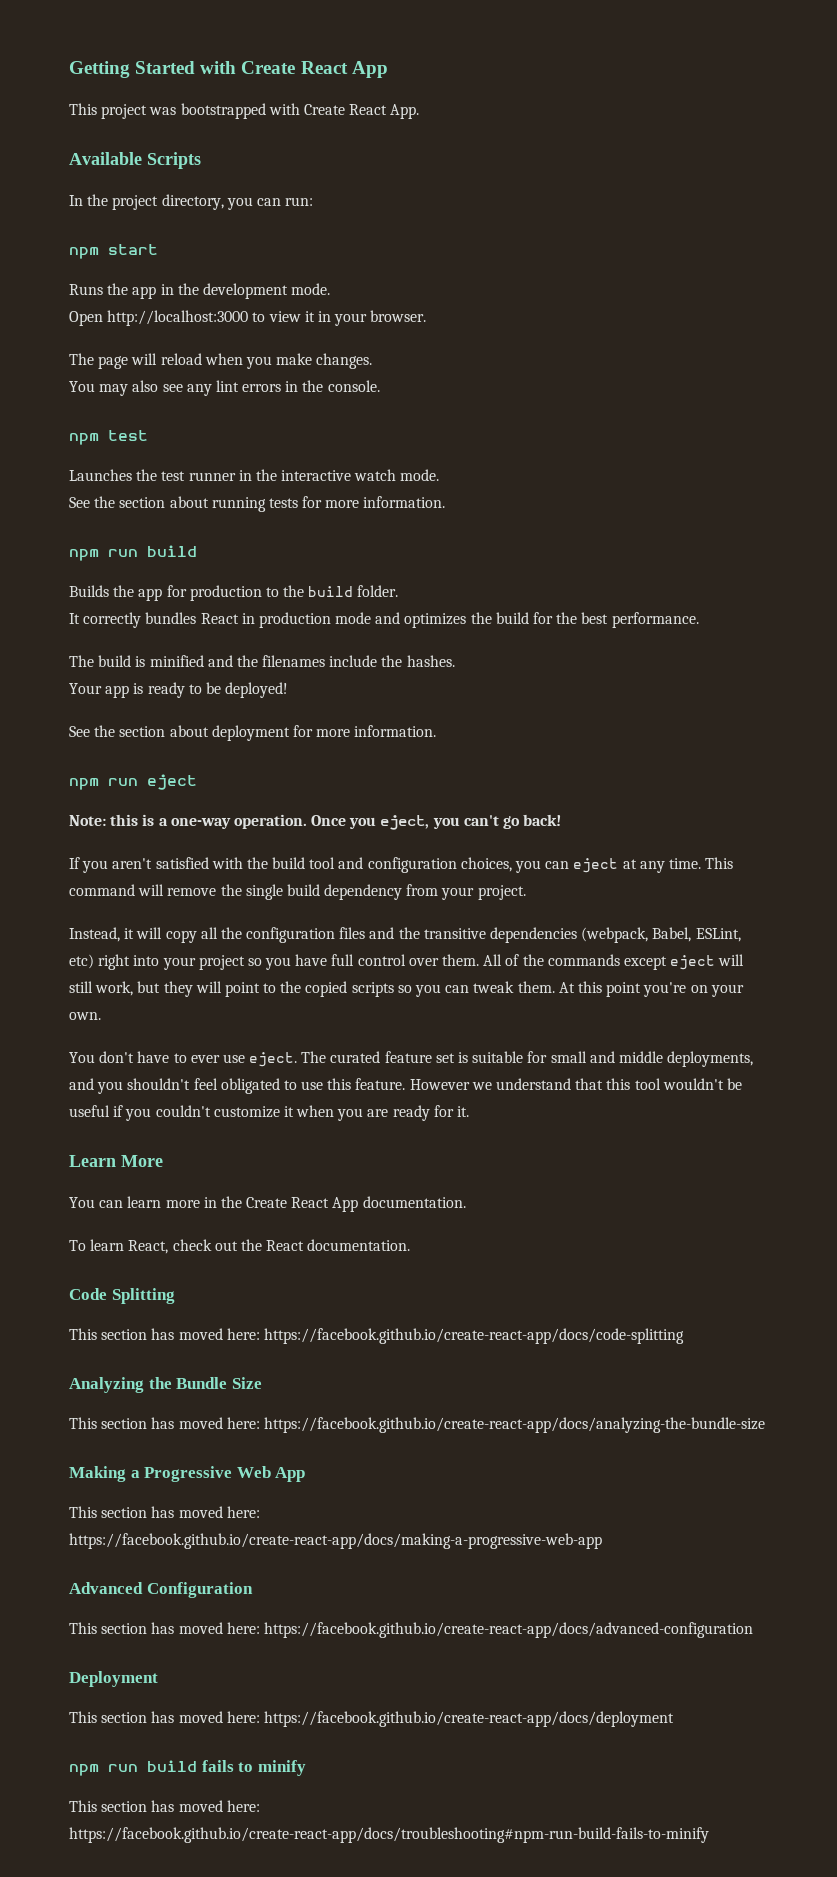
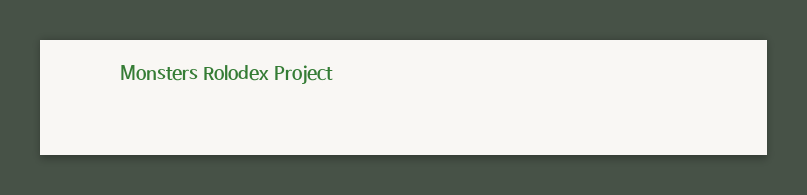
[69,61,388,78] [69,103,420,119] [69,152,201,169] [69,194,314,210] [69,244,158,259] [69,283,331,299] [69,310,427,326] [69,353,373,369] [69,380,380,396] [69,430,148,445] [69,469,440,481] [69,496,446,512] [69,545,197,561] [69,585,399,601] [69,612,699,628] [69,655,455,667] [69,682,289,698] [69,725,437,741] [69,774,197,790] [69,814,562,830] [69,857,734,873] [69,884,526,900] [69,927,741,943] [69,954,745,970] [69,981,744,997] [69,1012,101,1020] [69,1051,754,1067] [69,1078,742,1094] [69,1105,470,1121] [69,1155,163,1167] [69,1196,466,1212] [69,1239,411,1254] [69,1288,175,1304] [69,1328,684,1344] [69,1377,262,1393] [69,1417,765,1433] [69,1466,306,1482] [69,1506,260,1518] [69,1533,602,1549] [69,1582,253,1598] [69,1622,753,1638] [69,1671,158,1687] [69,1711,674,1727] [69,1760,306,1776] [69,1800,260,1812] [69,1827,709,1843] Getting Started with Create React App // This project was bootstrapped with Create React App. // Available Scripts // In the project directory, you can run: // npm start // Runs the app in the development mode. // Open http://localhost:3000 to view it in your browser. // The page will reload when you make changes. // You may also see any lint errors in the console. // npm test // Launches the test runner in the interactive watch mode. // See the section about running tests for more information. // npm run build // Builds the app for production to the build folder. // It correctly bundles React in production mode and optimizes the build for the best performance. // The build is minified and the filenames include the hashes. // Your app is ready to be deployed! // See the section about deployment for more information. // npm run eject // Note: this is a one-way operation. Once you eject, you can't go back! // If you aren't satisfied with the build tool and configuration choices, you can eject at any time. This command will remove the single build dependency from your project. // Instead, it will copy all the configuration files and the transitive dependencies (webpack, Babel, ESLint, etc) right into your project so you have full control over them. All of the commands except eject will still work, but they will point to the copied scripts so you can tweak them. At this point you're on your own. // You don't have to ever use eject. The curated feature set is suitable for small and middle deployments, and you shouldn't feel obligated to use this feature. However we understand that this tool wouldn't be useful if you couldn't customize it when you are ready for it. // Learn More // You can learn more in the Create React App documentation. // To learn React, check out the React documentation. // Code Splitting // This section has moved here: https://facebook.github.io/create-react-app/docs/code-splitting // Analyzing the Bundle Size // This section has moved here: https://facebook.github.io/create-react-app/docs/analyzing-the-bundle-size // Making a Progressive Web App // This section has moved here: https://facebook.github.io/create-react-app/docs/making-a-progressive-web-app // Advanced Configuration // This section has moved here: https://facebook.github.io/create-react-app/docs/advanced-configuration // Deployment // This section has moved here: https://facebook.github.io/create-react-app/docs/deployment // npm run build fails to minify // This section has moved here: https://facebook.github.io/create-react-app/docs/troubleshooting#npm-run-build-fails-to-minify -> [120,65,333,85] Monsters Rolodex Project

